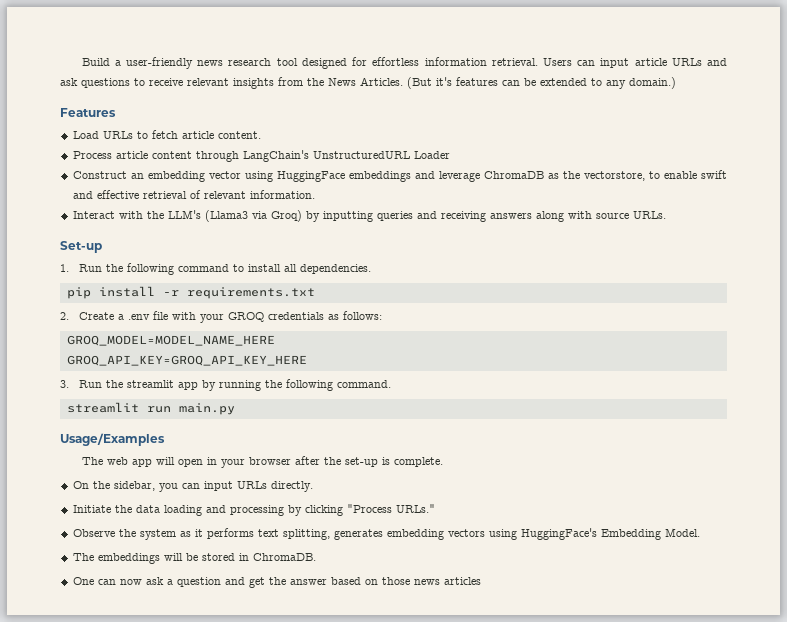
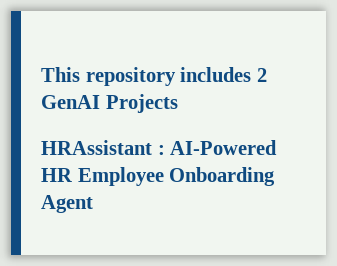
[81,57,727,69] [60,77,676,89] [60,108,116,117] [72,130,261,139] [72,150,450,162] [72,170,727,182] [72,190,315,199] [72,210,666,222] [60,241,102,253] [60,263,371,275] [66,286,315,299] [60,311,382,323] [66,335,275,346] [66,355,307,366] [60,379,391,391] [66,402,235,415] [60,433,165,446] [81,456,443,468] [72,481,313,492] [72,504,435,516] [72,528,700,540] [72,553,316,564] [72,577,481,588] Build a user-friendly news research tool designed for effortless information retrieval. Users can input article URLs and ask questions to receive relevant insights from the News Articles. (But it's features can be extended to any domain.) // Features // Load URLs to fetch article content. // Process article content through LangChain's UnstructuredURL Loader // Construct an embedding vector using HuggingFace embeddings and leverage ChromaDB as the vectorstore, to enable swift and effective retrieval of relevant information. // Interact with the LLM's (Llama3 via Groq) by inputting queries and receiving answers along with source URLs. // Set-up // 1. Run the following command to install all dependencies. // pip install -r requirements.txt // 2. Create a .env file with your GROQ credentials as follows: // GROQ_MODEL=MODEL_NAME_HERE // GROQ_API_KEY=GROQ_API_KEY_HERE // 3. Run the streamlit app by running the following command. // streamlit run main.py // Usage/Examples // The web app will open in your browser after the set-up is complete. // On the sidebar, you can input URLs directly. // Initiate the data loading and processing by clicking "Process URLs." // Observe the system as it performs text splitting, generates embedding vectors using HuggingFace's Embedding Model. // The embeddings will be stored in ChromaDB. // One can now ask a question and get the answer based on those news articles -> [41,67,267,86] [41,94,178,113] [41,140,278,155] [41,167,276,186] [41,195,93,213] This repository includes 2 GenAI Projects // HRAssistant : AI-Powered HR Employee Onboarding Agent

